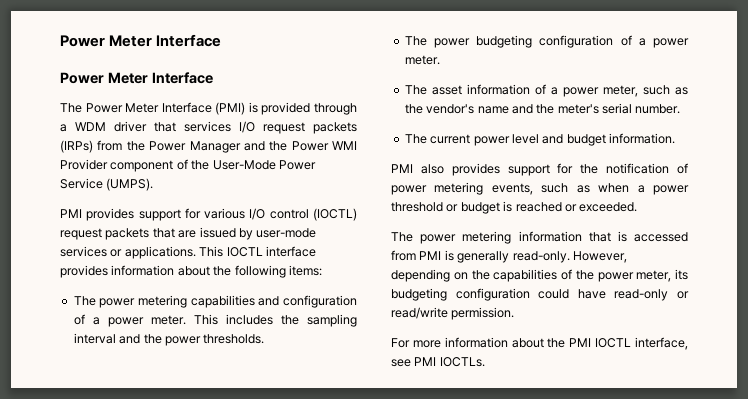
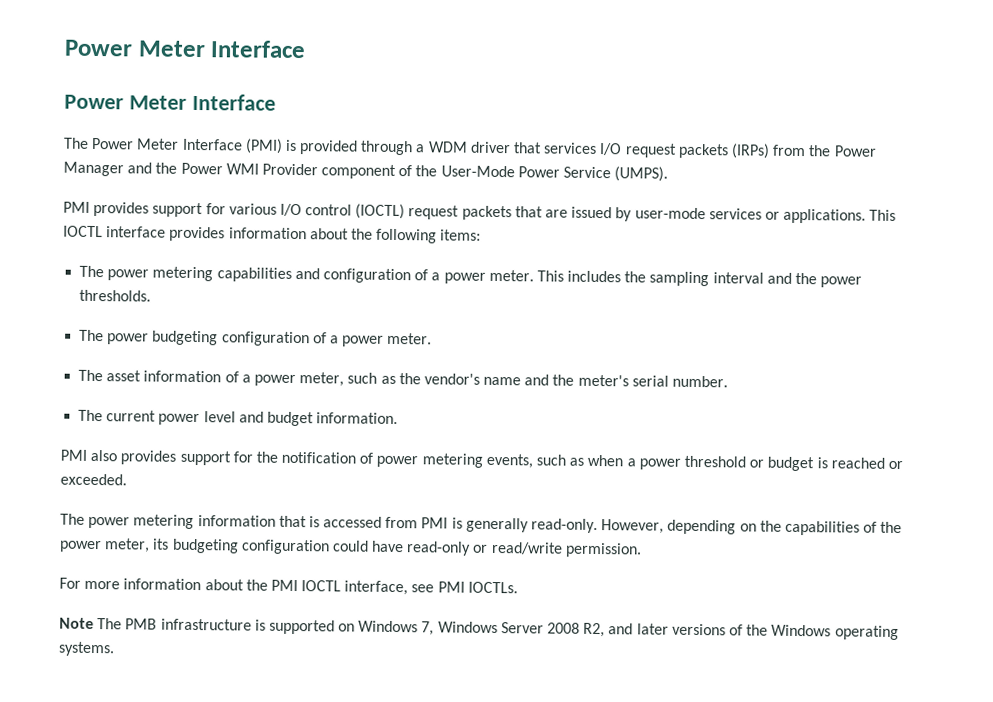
(485, 362) none -> [59,617,899,641] [58,641,115,657] // Note The PMB infrastructure is supported on Windows 7, Windows Server 2008 R2, and later versions of the Windows operating systems.

